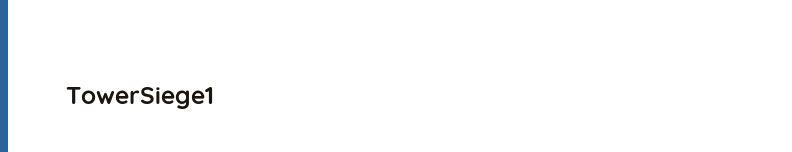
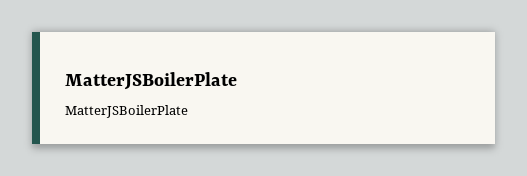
[66,87,214,109] TowerSiege1 -> [65,72,237,90] [65,105,188,118] MatterJSBoilerPlate // MatterJSBoilerPlate

